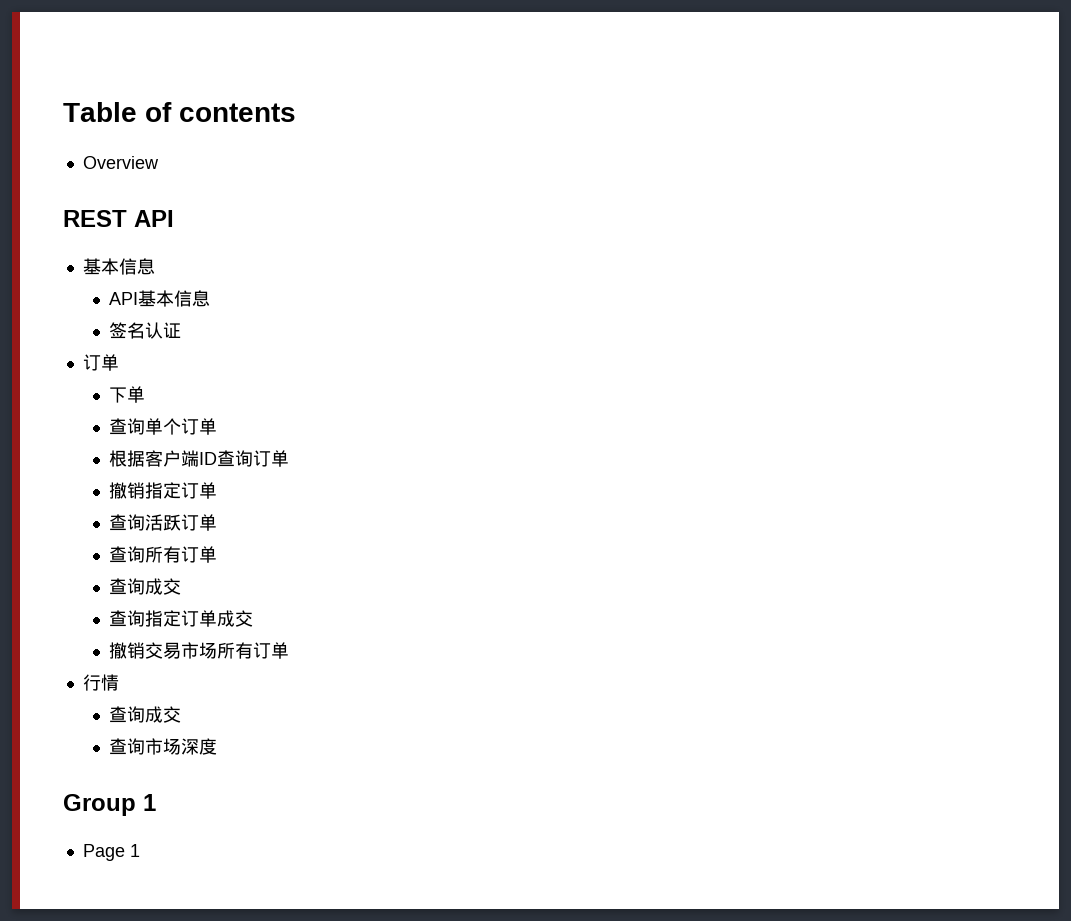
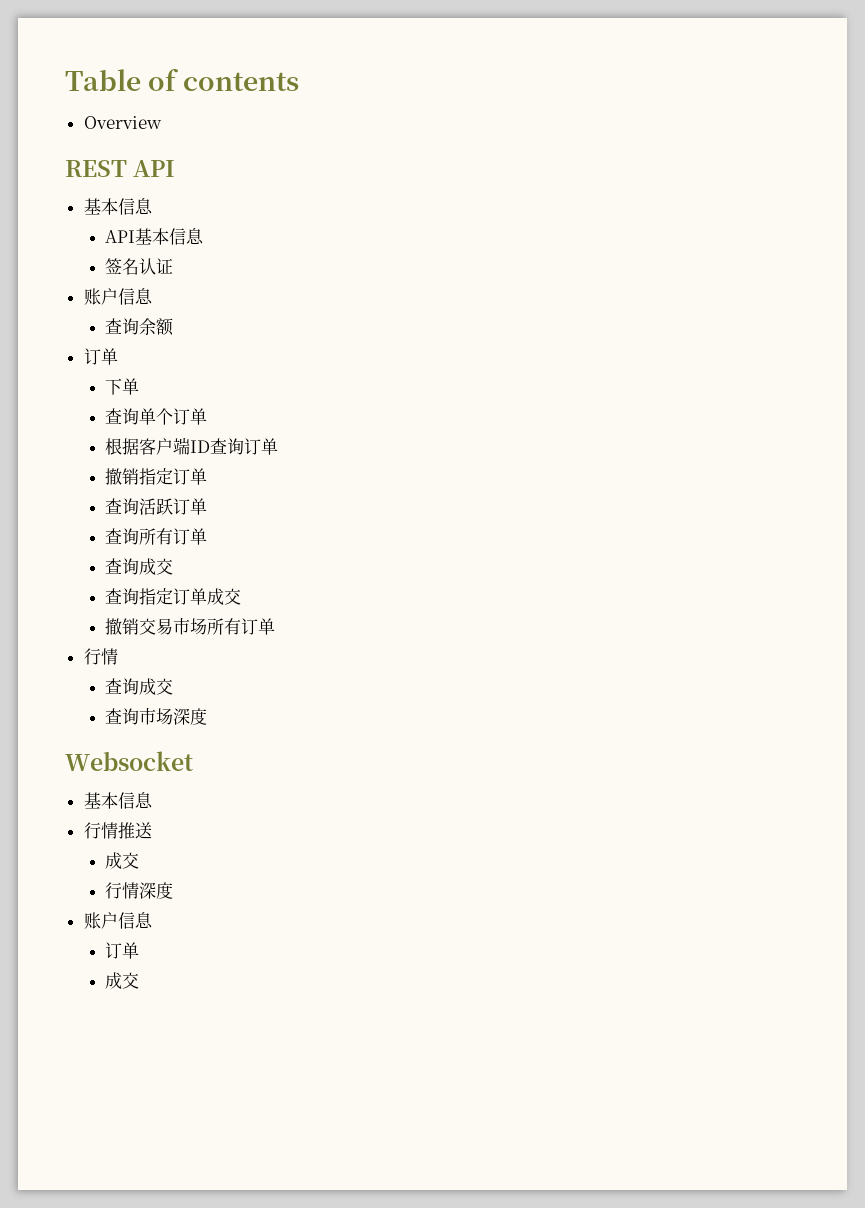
(182, 330) none -> [83,288,153,305] [105,318,175,336] // 账户信息 // 查询余额
[63,794,156,816] [82,844,140,861] Group 1 // Page 1 -> [65,751,193,771] [83,792,153,809] [83,822,152,839] [105,852,140,869] [105,882,174,899] [83,912,153,929] [105,942,140,959] [105,972,140,989] Websocket // 基本信息 // 行情推送 // 成交 // 行情深度 // 账户信息 // 订单 // 成交

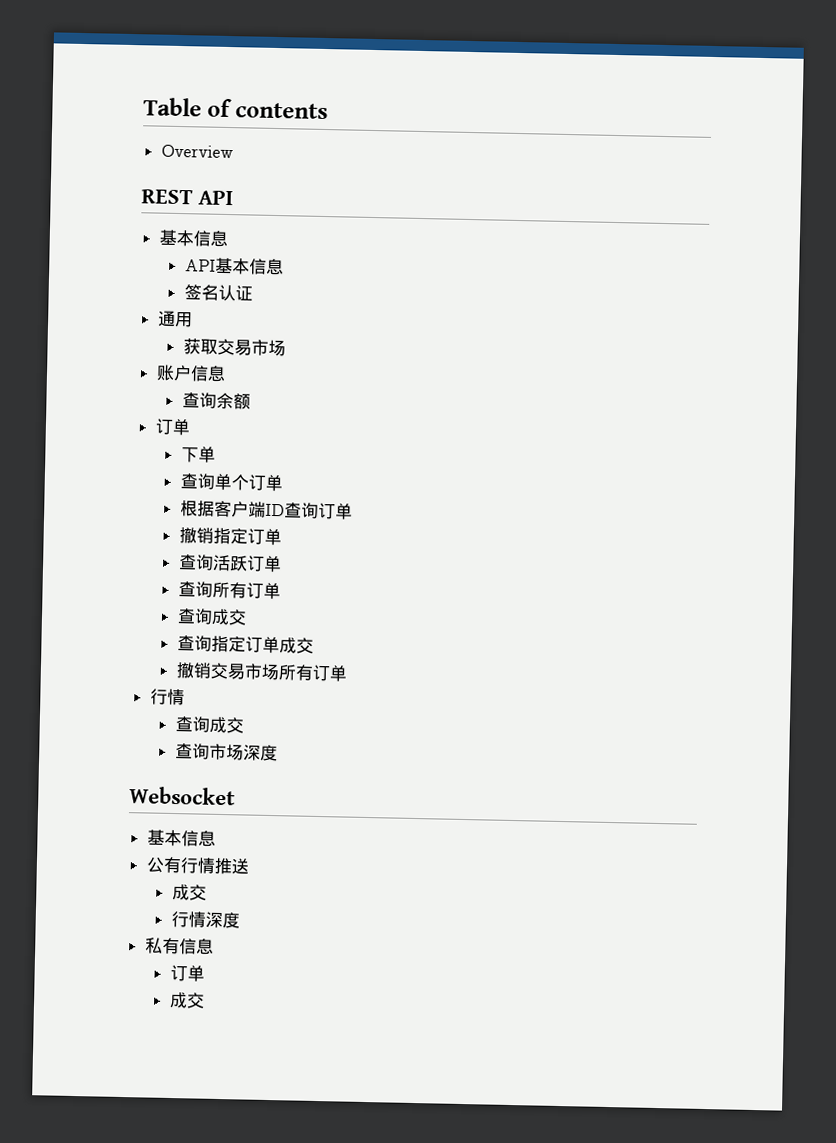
(174, 266) none -> [156,310,193,328] [182,338,286,357] // 通用 // 获取交易市场
(153, 800) none -> [145,856,182,874] 公有
[83,912,118,929] 账户 -> [144,937,180,955] 私有

